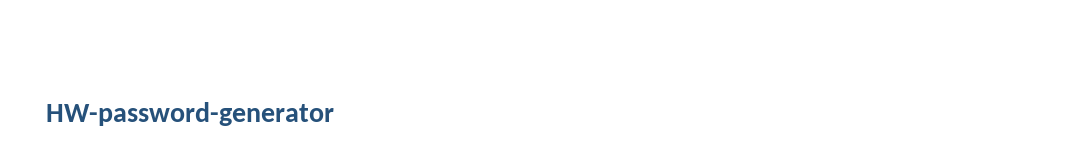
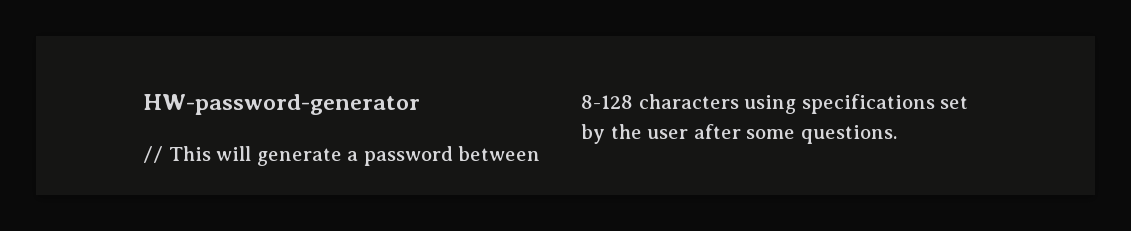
(334, 114) none -> [143,146,541,166] [581,94,969,114] [581,124,897,144] // // This will generate a password between 8-128 characters using specifications set by the user after some questions.

